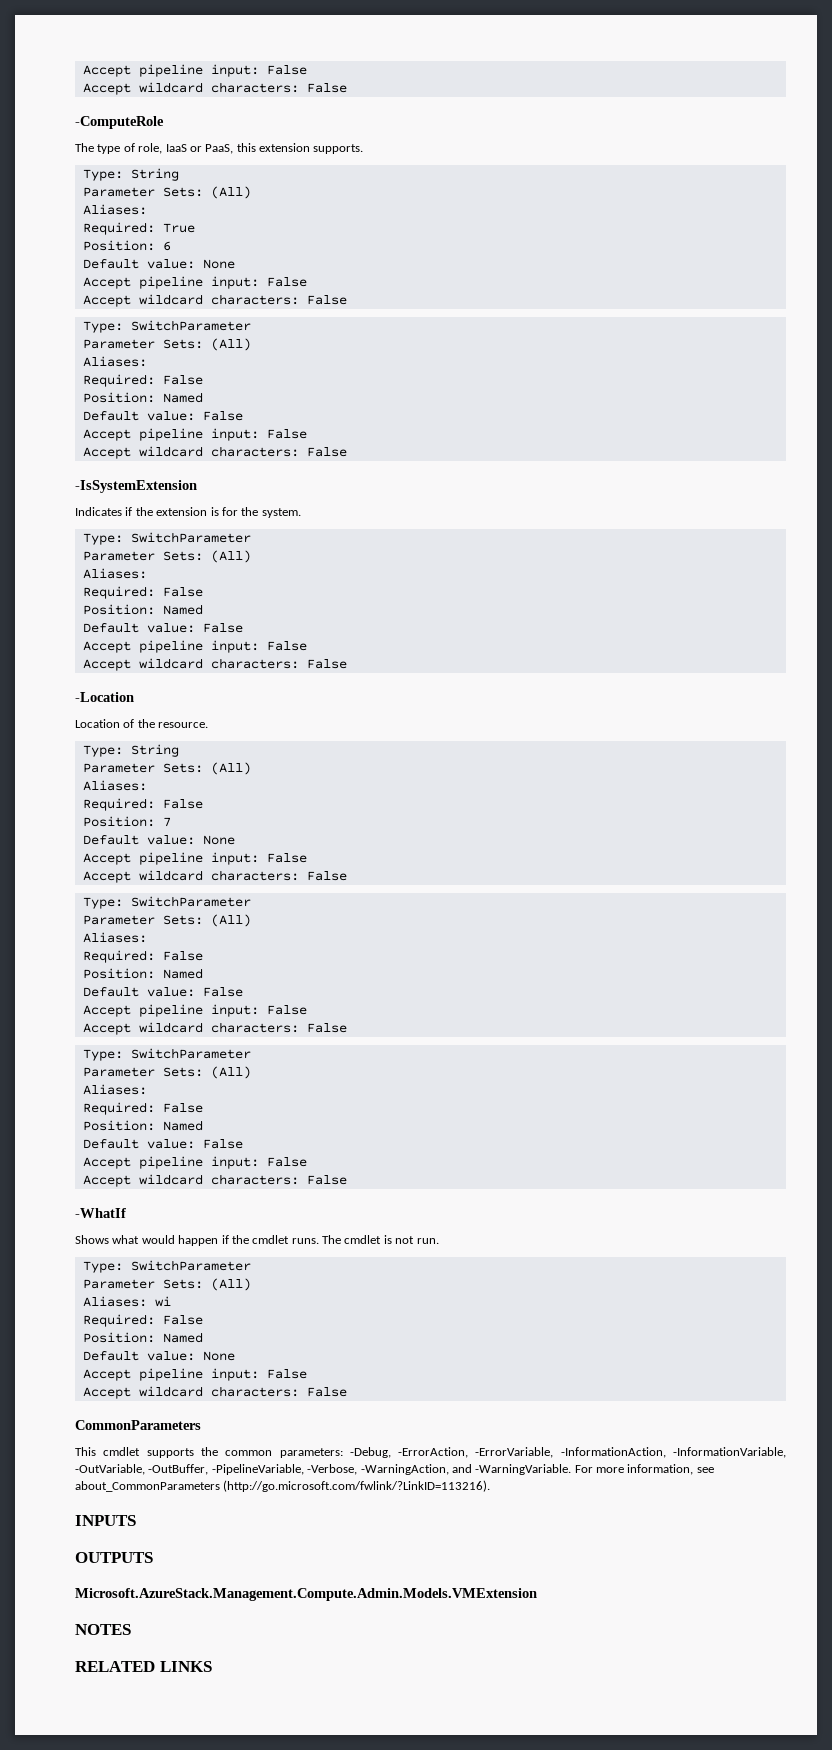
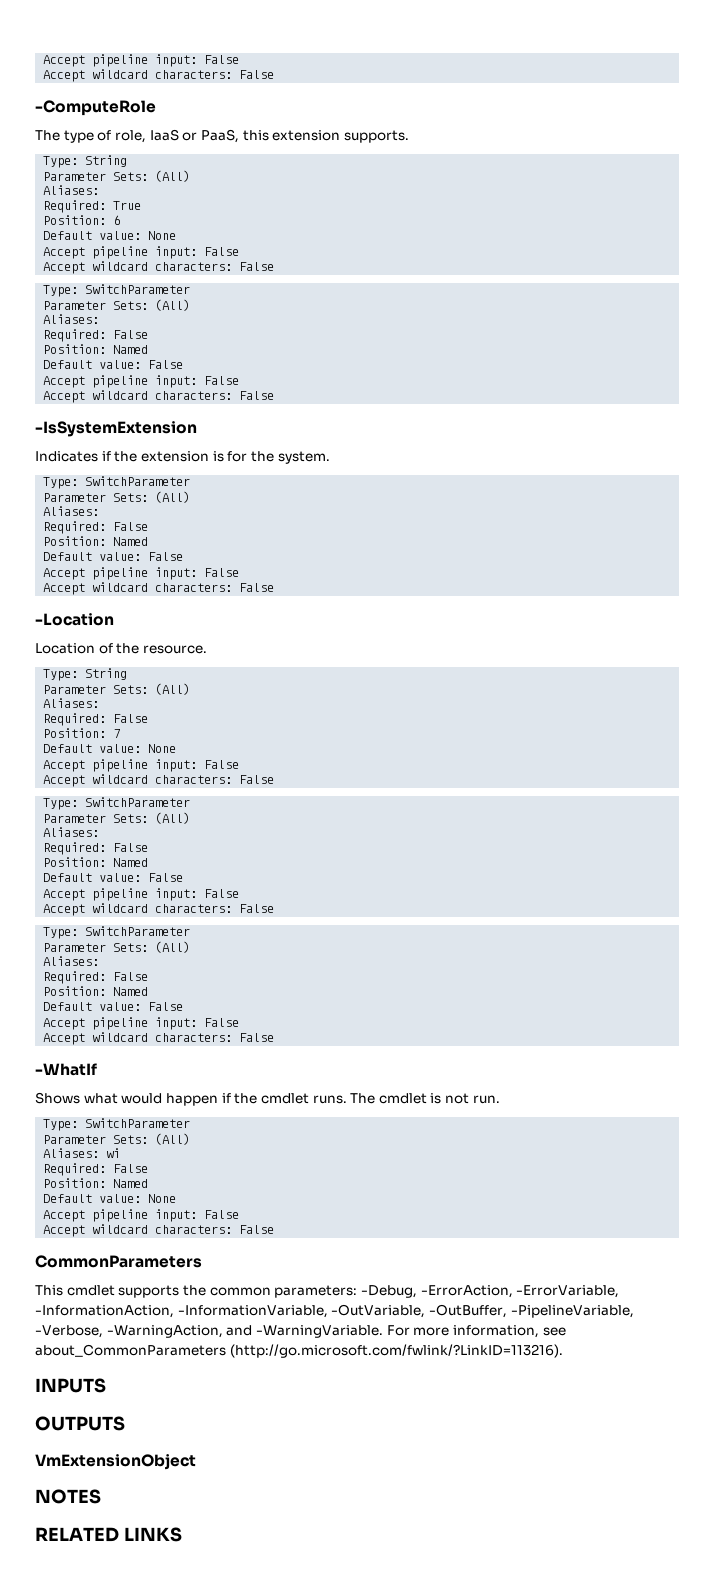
[75,1588,537,1601] Microsoft.AzureStack.Management.Compute.Admin.Models.VMExtension -> [35,1454,196,1470] VmExtensionObject

